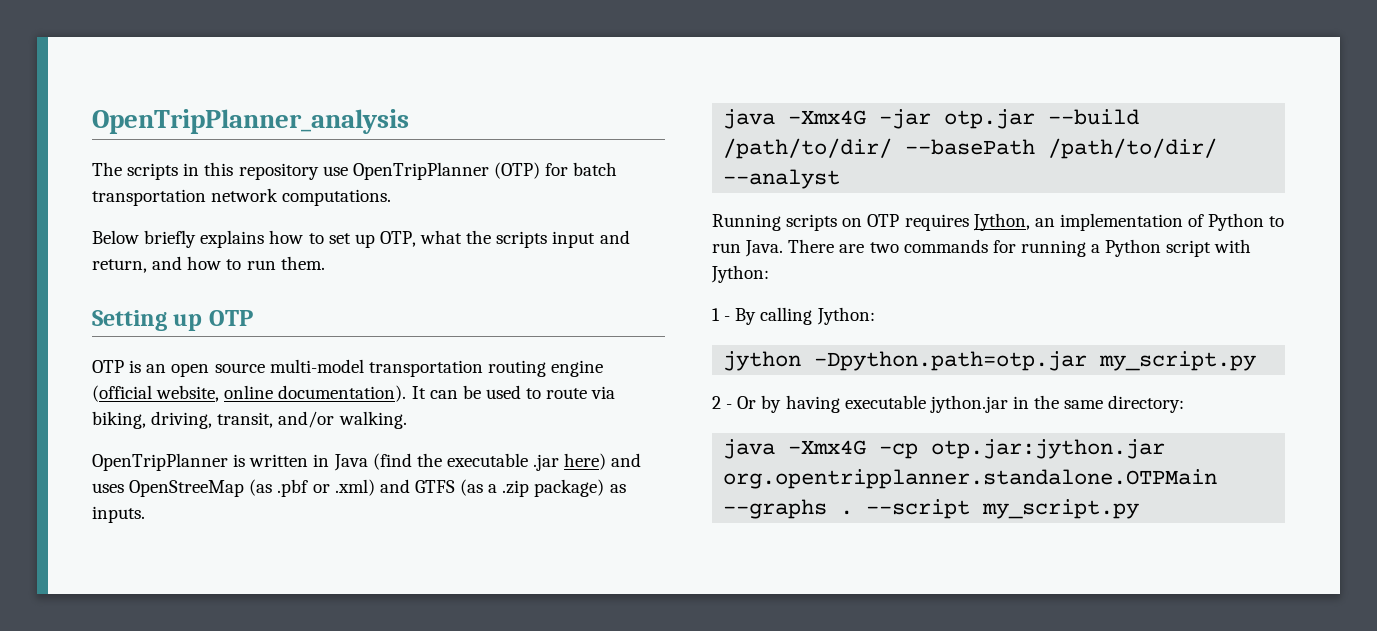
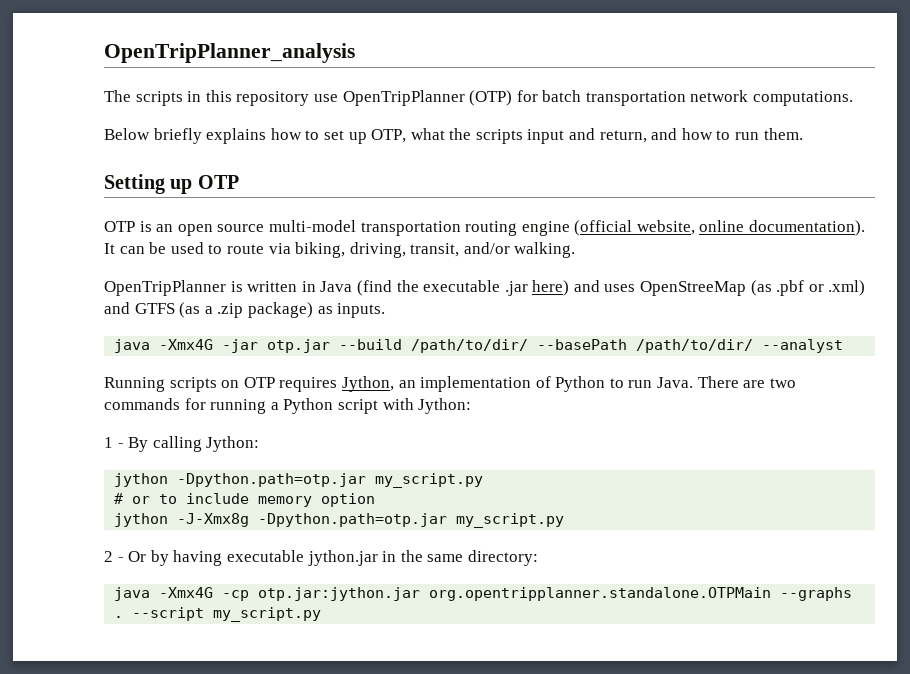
(1257, 361) none -> [114,493,376,507] [114,513,565,528] // # or to include memory option // jython -J-Xmx8g -Dpython.path=otp.jar my_script.py

